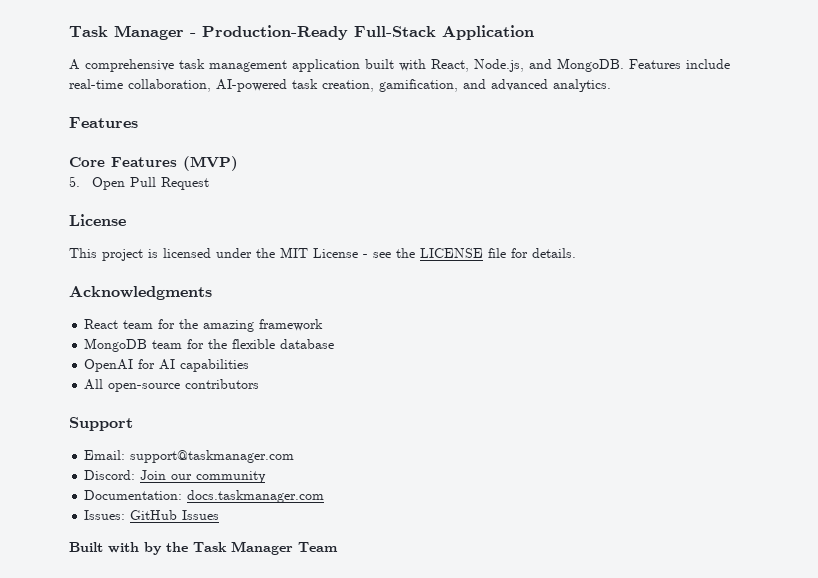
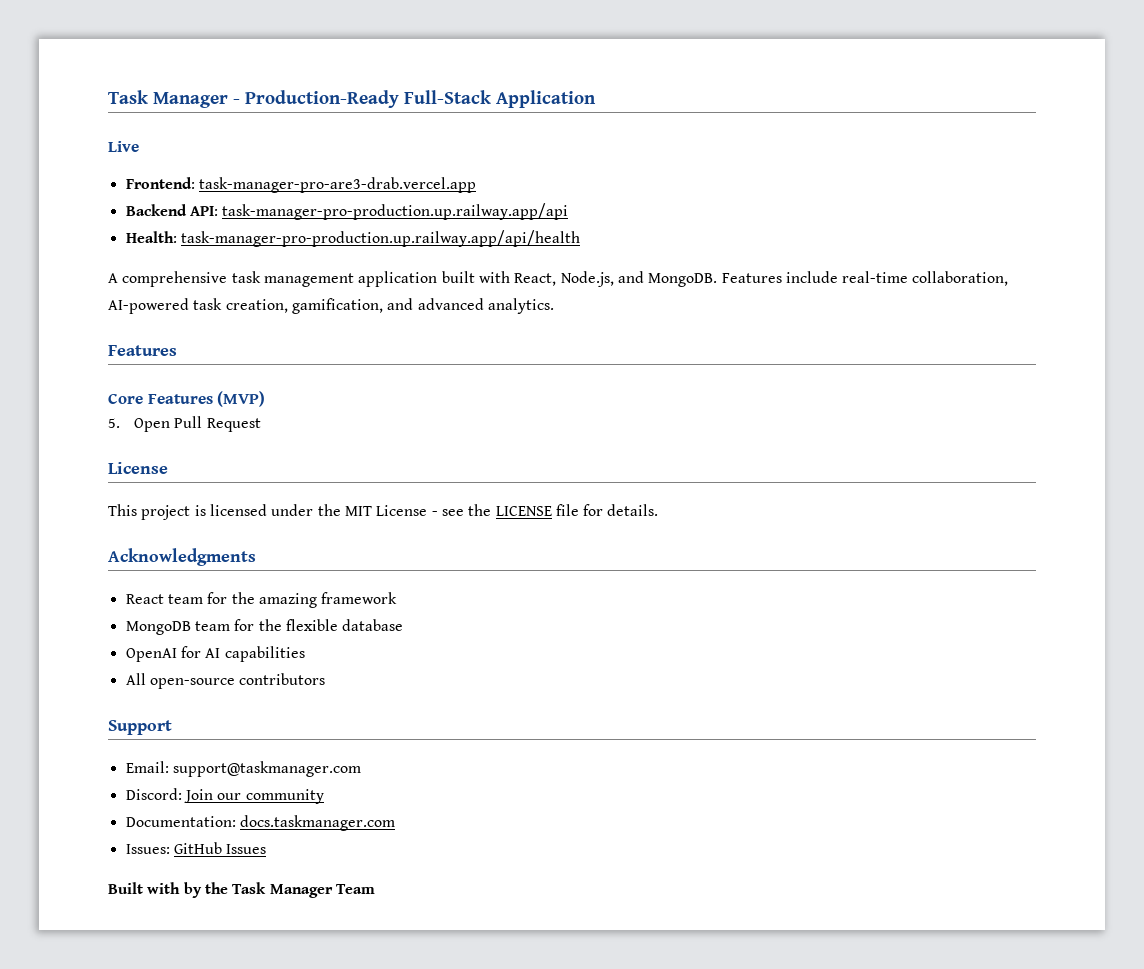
(534, 32) none -> [108,141,139,152] [125,177,476,193] [125,203,569,220] [125,230,580,247] // Live // Frontend: task-manager-pro-are3-drab.vercel.app // Backend API: task-manager-pro-production.up.railway.app/api // Health: task-manager-pro-production.up.railway.app/api/health

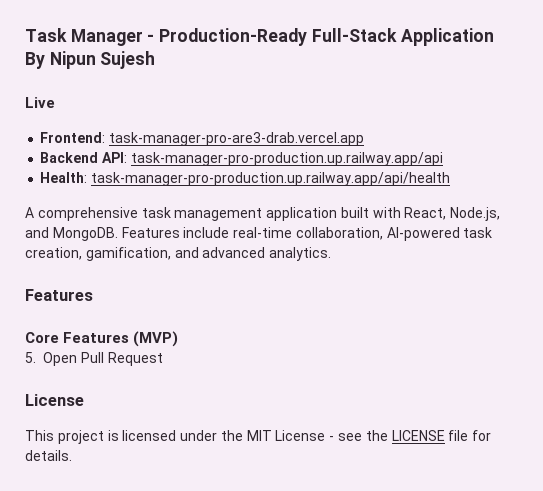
(596, 99) none -> [25,51,156,69] By Nipun Sujesh
[108,548,256,566] [125,592,398,608] [125,619,404,635] [125,646,305,662] [125,673,326,689] [108,720,172,735] [125,761,361,777] [125,788,324,804] [125,815,395,831] [125,842,267,854] [108,882,375,898] // Acknowledgments // React team for the amazing framework // MongoDB team for the flexible database // OpenAI for AI capabilities // All open-source contributors // Support // Email: support@taskmanager.com // Discord: Join our community // Documentation: docs.taskmanager.com // Issues: GitHub Issues // Built with by the Task Manager Team -> (72, 455) none

